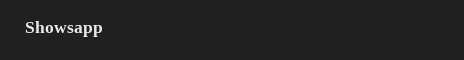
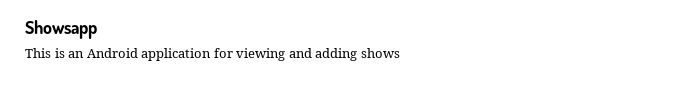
(103, 29) none -> [25,48,400,61] // This is an Android application for viewing and adding shows

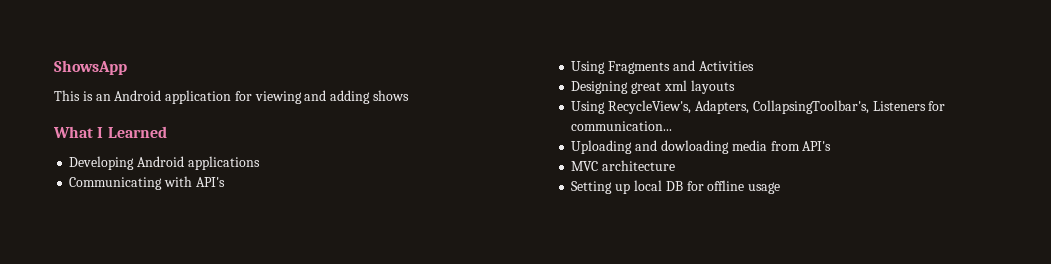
[25,20,97,39] Showsapp -> [54,60,127,75] ShowsApp
(400, 53) none -> [53,126,167,138] [69,156,260,170] [69,176,225,190] [571,60,754,74] [571,80,735,94] [571,100,946,114] [571,121,673,131] [571,140,832,154] [571,160,676,171] [571,180,781,194] // What I Learned // Developing Android applications // Communicating with API's // Using Fragments and Activities // Designing great xml layouts // Using RecycleView's, Adapters, CollapsingToolbar's, Listeners for communication... // Uploading and dowloading media from API's // MVC architecture // Setting up local DB for offline usage

